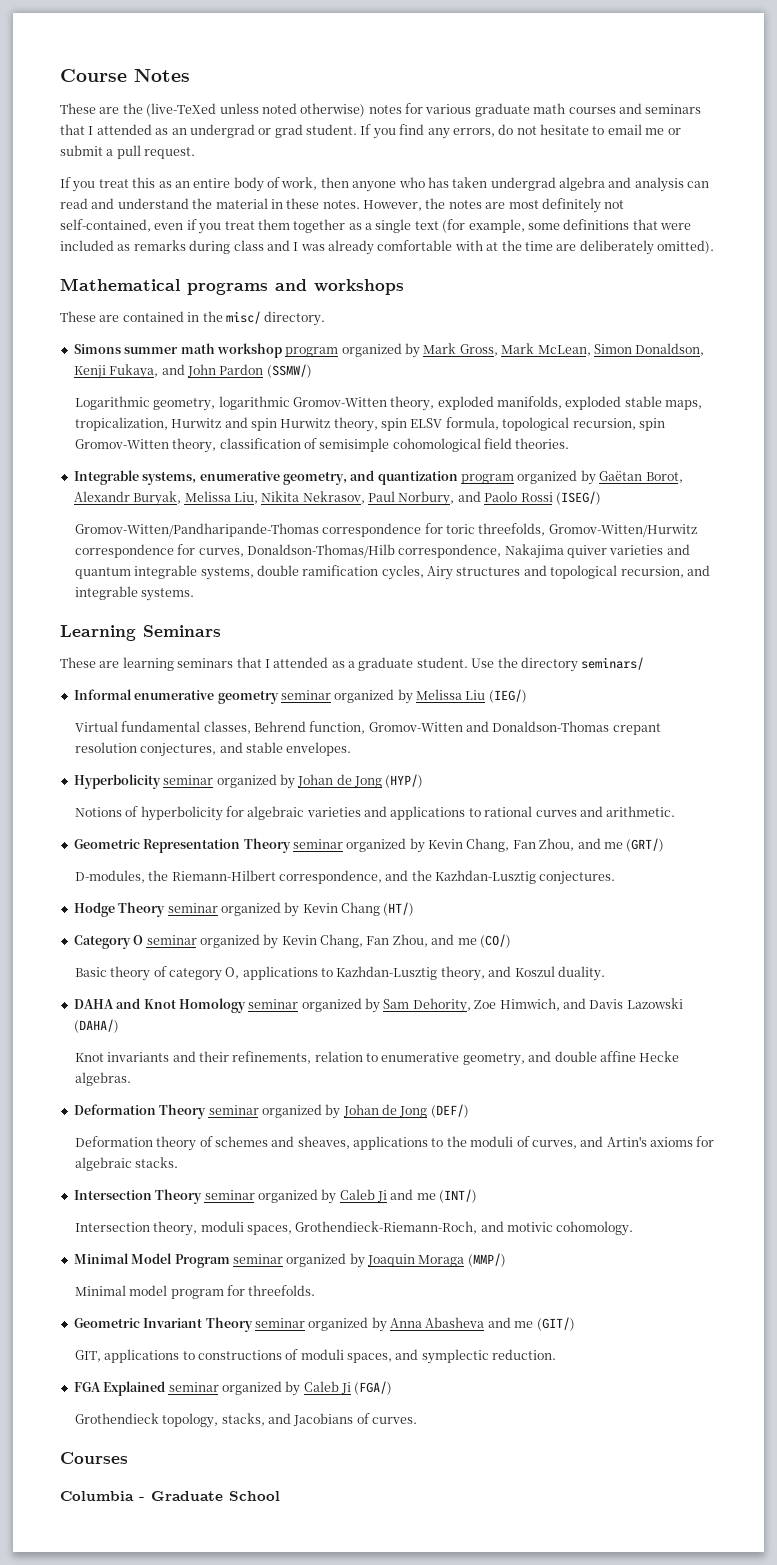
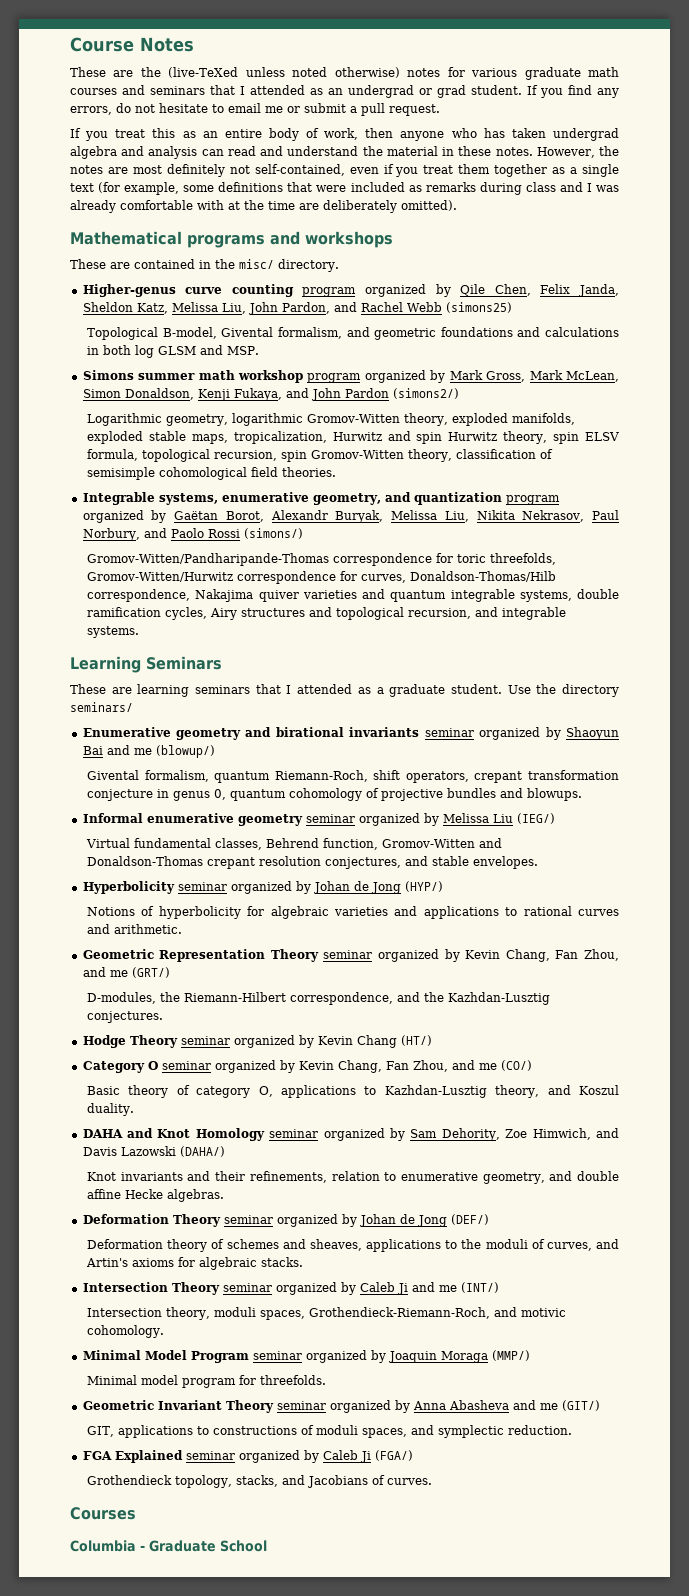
(326, 318) none -> [82,284,619,297] [82,302,512,315] [87,327,619,340] [87,345,260,358] // Higher-genus curve counting program organized by Qile Chen, Felix Janda, Sheldon Katz, Melissa Liu, John Pardon, and Rachel Webb (simons25) // Topological B-model, Givental formalism, and geometric foundations and calculations in both log GLSM and MSP.
[266,364,312,378] (SSMW/) -> [392,388,459,399] (simons2/)
[555,491,601,505] (ISEG/) -> [243,528,303,539] (simons/)
(645, 663) none -> [82,727,619,740] [82,745,215,758] [87,770,619,783] [87,788,583,801] // Enumerative geometry and birational invariants seminar organized by Shaoyun Bai and me (blowup/) // Givental formalism, quantum Riemann-Roch, shift operators, crepant transformation conjecture in genus 0, quantum cohomology of projective bundles and blowups.

